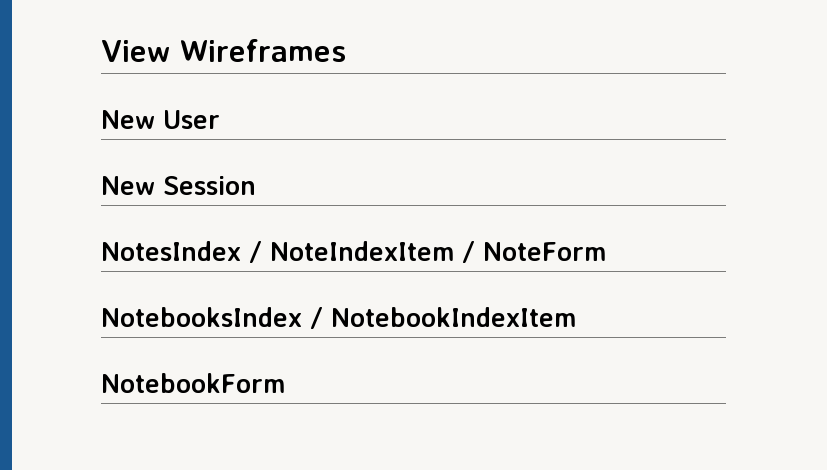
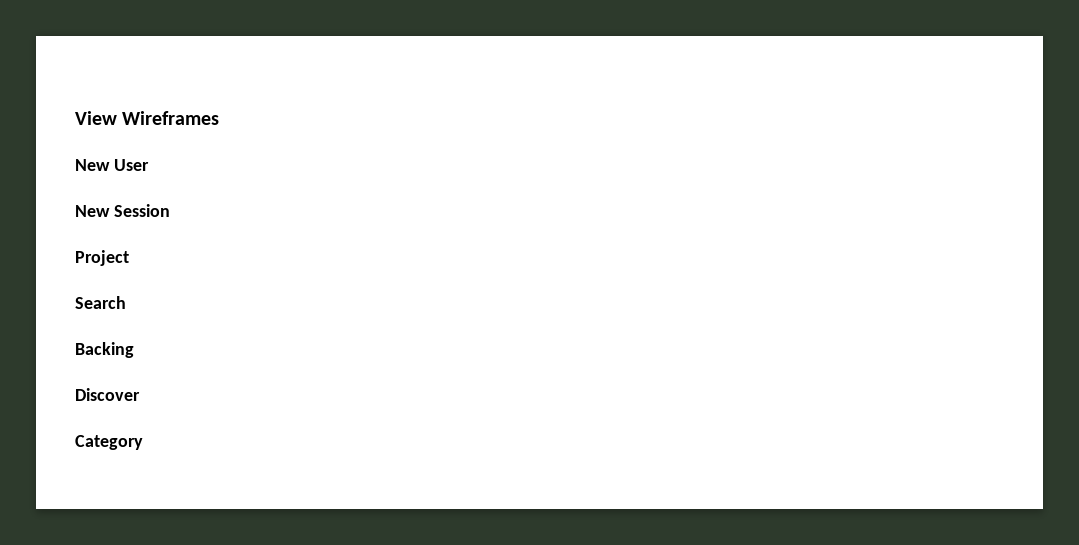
[101,241,606,263] [101,307,576,329] [101,373,285,393] NotesIndex / NoteIndexItem / NoteForm // NotebooksIndex / NotebookIndexItem // NotebookForm -> [75,250,129,266] [75,296,126,309] [75,342,134,358] [75,388,140,401] [75,435,143,450] Project // Search // Backing // Discover // Category

